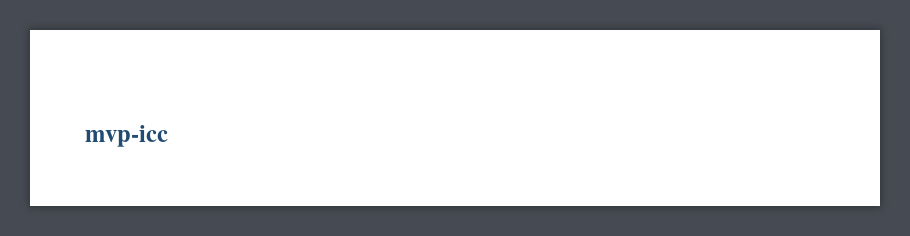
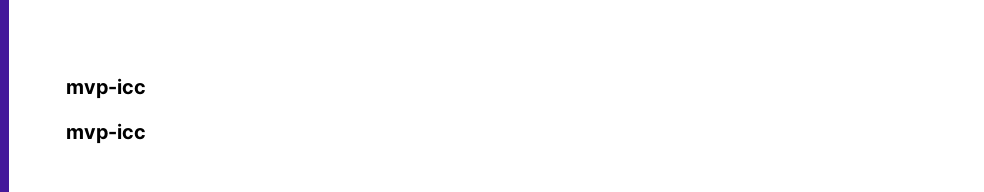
[85,125,168,147] mvp-icc -> [66,78,146,99] [66,123,146,144] mvp-icc // mvp-icc

